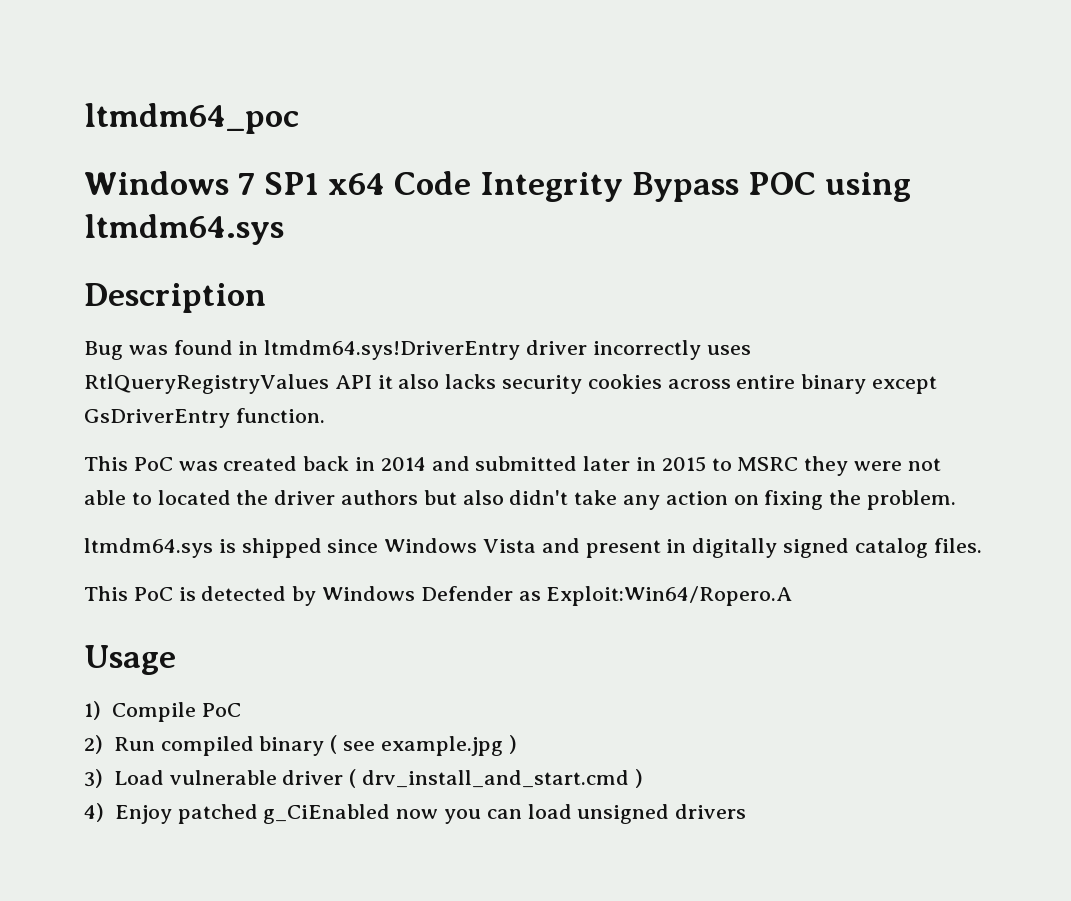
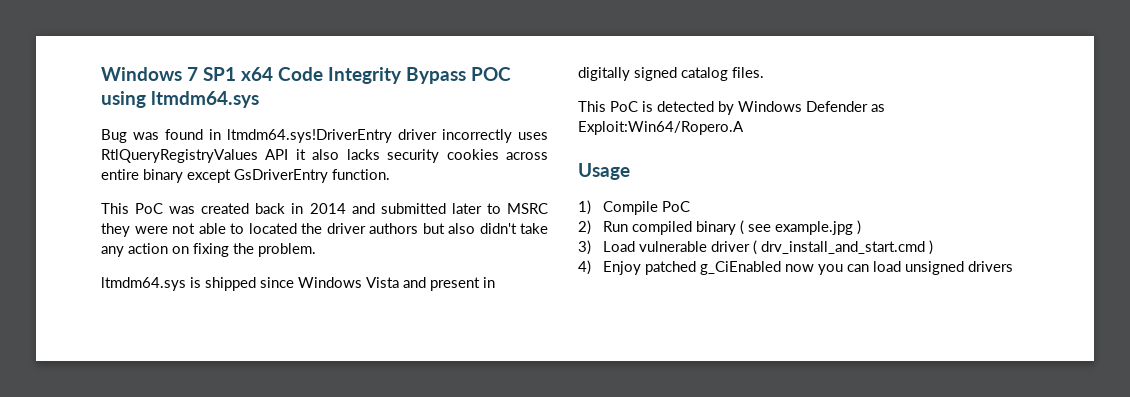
[84,103,299,134] ltmdm64_poc // -> (101, 74) none
[84,283,266,313] // Description -> (259, 99) none
[636,456,706,472] in 2015 -> (482, 208) none

